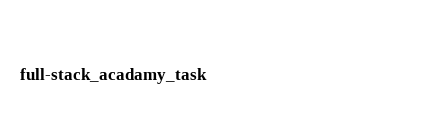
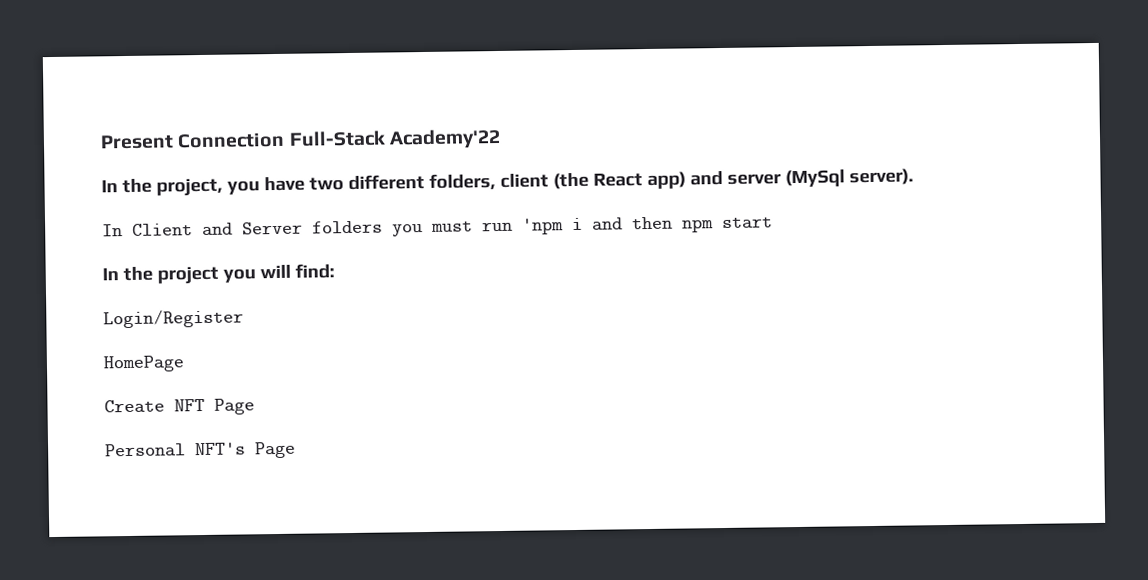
[20,68,207,84] full-stack_acadamy_task -> [100,128,501,150] [101,168,914,197] [102,216,773,237] [102,263,335,285] [103,308,244,329] [103,355,185,373] [104,398,255,415] [105,441,296,459] Present Connection Full-Stack Academy'22 // In the project, you have two different folders, client (the React app) and server (MySql server). // In Client and Server folders you must run 'npm i and then npm start // In the project you will find: // Login/Register // HomePage // Create NFT Page // Personal NFT's Page

